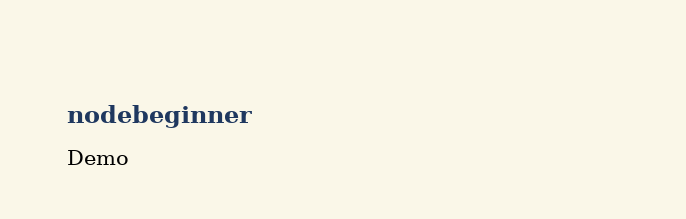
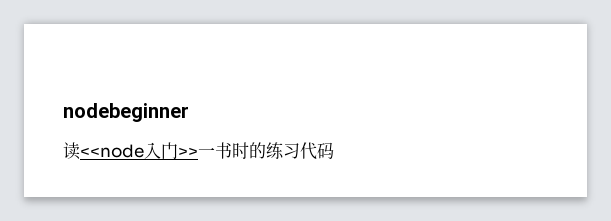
[67,150,129,165] Demo -> [63,142,334,160] 读<<node入门>>一书时的练习代码

